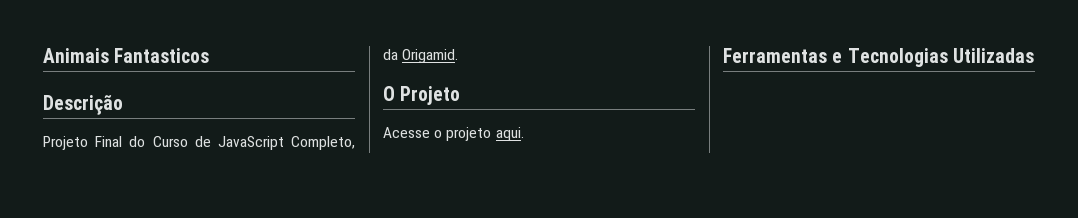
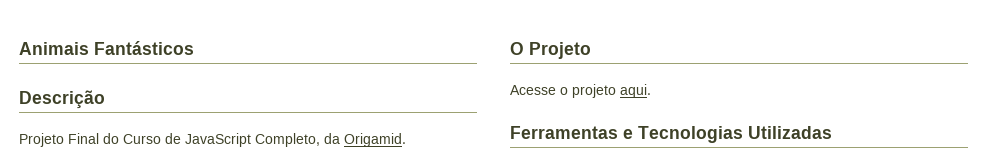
[114,48,210,63] Fantasticos -> [94,41,194,55] Fantásticos

